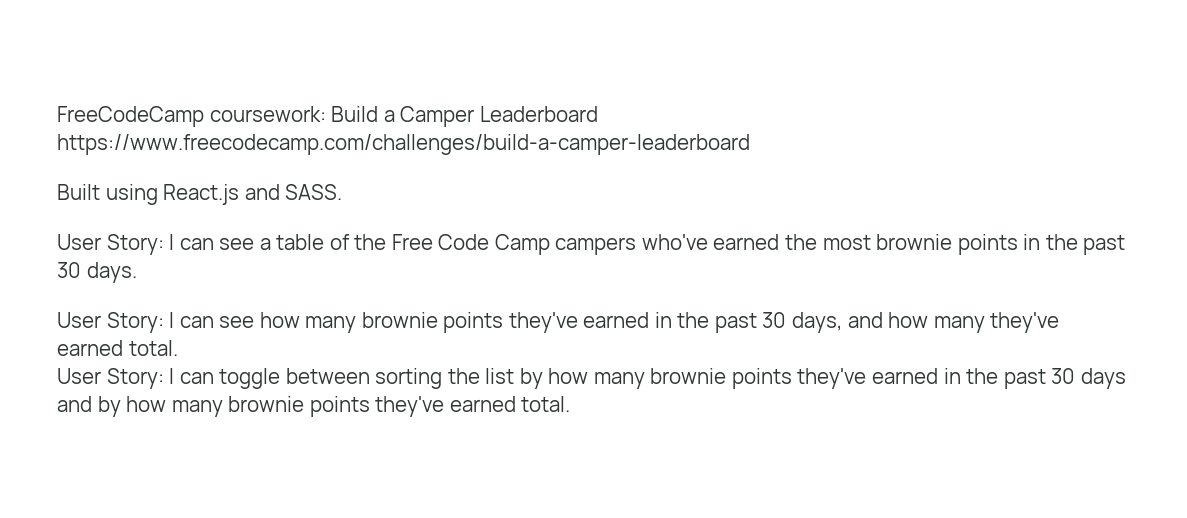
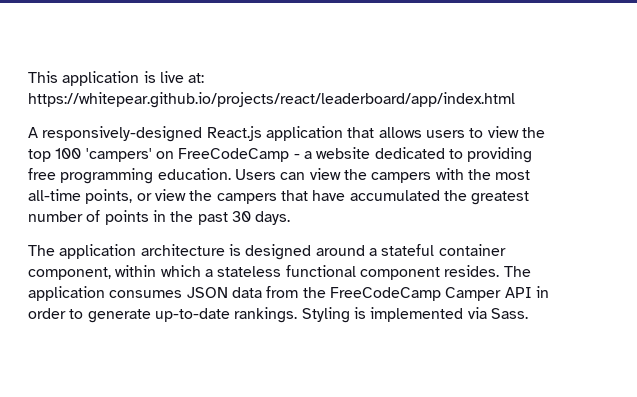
[57,106,598,127] [57,134,750,155] [57,184,343,205] [57,234,953,255] FreeCodeCamp coursework: Build a Camper Leaderboard https://www.freecodecamp.com/challenges/build-a-camper-leaderboard // Built using React.js and SASS. // User Story: I can see a table of the Free Code Camp campers who've earned the most brownie -> [28,71,205,86] [28,92,515,108] [28,126,545,142] [28,147,533,163] [28,168,531,184] [28,189,530,205] [28,210,101,222] This application is live at: https://whitepear.github.io/projects/react/leaderboard/app/index.html // A responsively-designed React.js application that allows users to view the top 100 'campers' on FreeCodeCamp - a website dedicated to providing free programming education. Users can view the campers with the most all-time points, or view the campers that have accumulated the greatest number of
[57,312,1060,333] [57,340,178,356] [57,368,1126,389] [57,396,571,417] User Story: I can see how many brownie points they've earned in the past 30 days, and how many they've earned total. // User Story: I can toggle between sorting the list by how many brownie points they've earned in the past 30 days and by how many brownie points they've earned total. -> [28,244,506,260] [28,265,531,280] [28,286,549,301] [28,307,528,323] The application architecture is designed around a stateful container component, within which a stateless functional component resides. The application consumes JSON data from the FreeCodeCamp Camper API in order to generate up-to-date rankings. Styling is implemented via Sass.

